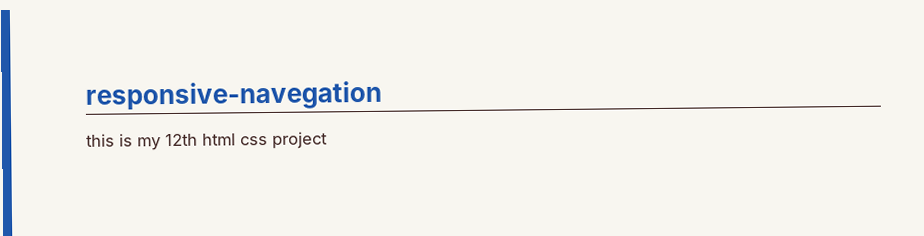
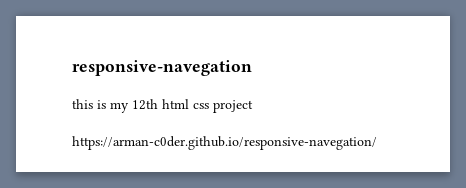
(328, 140) none -> [72,136,377,150] // https://arman-c0der.github.io/responsive-navegation/

